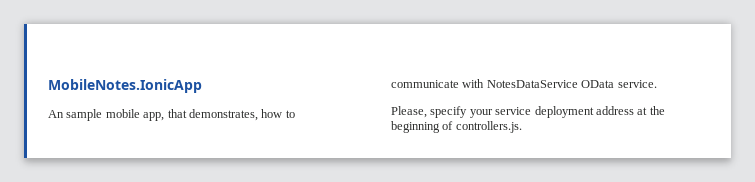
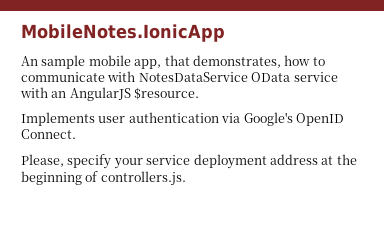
[617,80,657,88] service. -> [293,72,338,82] [20,87,200,101] [21,112,344,126] [21,129,76,139] service with an AngularJS $resource. // Implements user authentication via Google's OpenID Connect.

